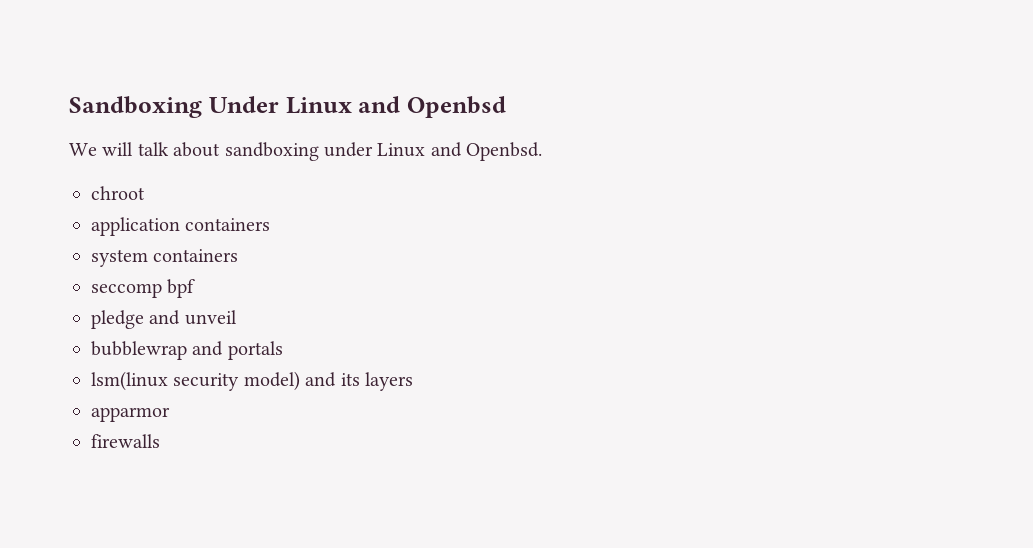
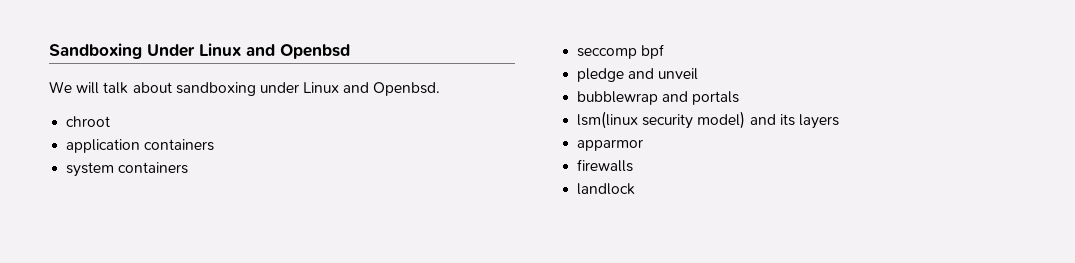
(160, 441) none -> [577,183,636,195] // landlock

